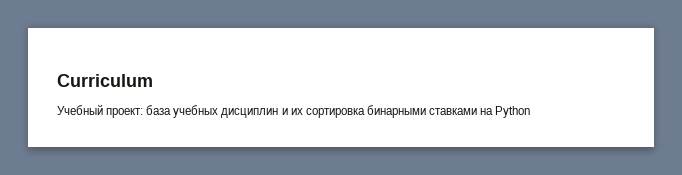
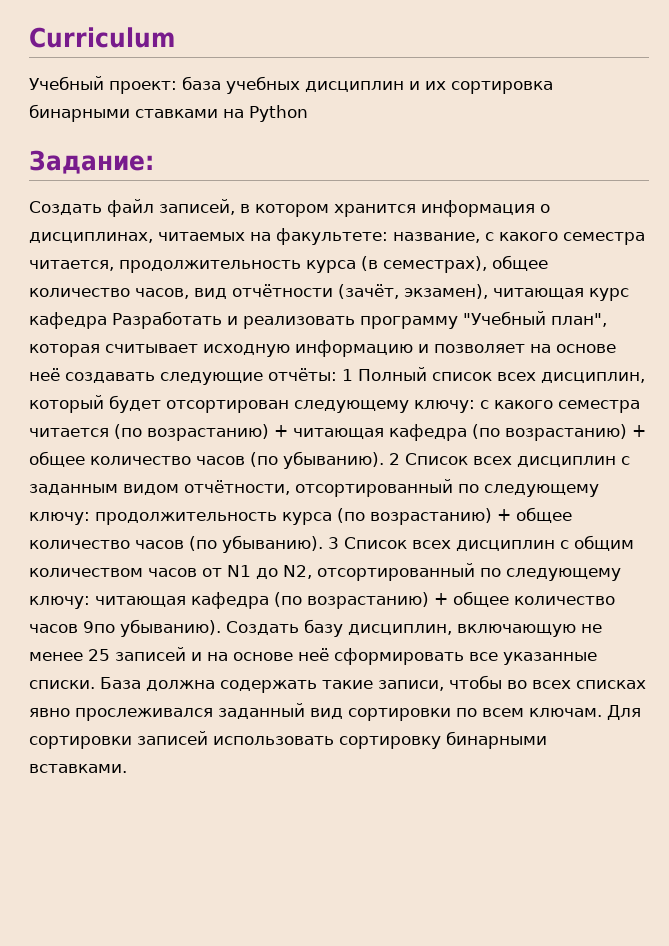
(531, 112) none -> [29,150,154,174] [29,199,550,217] [29,228,645,245] [29,255,548,273] [29,284,629,301] [29,311,607,329] [29,340,616,357] [29,367,645,385] [29,395,640,413] [29,424,646,441] [29,451,630,469] [29,479,599,497] [29,507,572,525] [29,535,634,553] [29,563,621,581] [29,591,615,609] [29,619,602,637] [29,647,597,665] [29,675,646,693] [29,703,641,721] [29,731,547,749] [29,764,127,773] // Задание: // Создать файл записей, в котором хранится информация о дисциплинах, читаемых на факультете: название, с какого семестра читается, продолжительность курса (в семестрах), общее количество часов, вид отчётности (зачёт, экзамен), читающая курс кафедра Разработать и реализовать программу "Учебный план", которая считывает исходную информацию и позволяет на основе неё создавать следующие отчёты: 1 Полный список всех дисциплин, который будет отсортирован следующему ключу: с какого семестра читается (по возрастанию) + читающая кафедра (по возрастанию) + общее количество часов (по убыванию). 2 Список всех дисциплин с заданным видом отчётности, отсортированный по следующему ключу: продолжительность курса (по возрастанию) + общее количество часов (по убыванию). 3 Список всех дисциплин с общим количеством часов от N1 до N2, отсортированный по следующему ключу: читающая кафедра (по возрастанию) + общее количество часов 9по убыванию). Создать базу дисциплин, включающую не менее 25 записей и на основе неё сформировать все указанные списки. База должна содержать такие записи, чтобы во всех списках явно прослеживался заданный вид сортировки по всем ключам. Для сортировки записей использовать сортировку бинарными вставками.

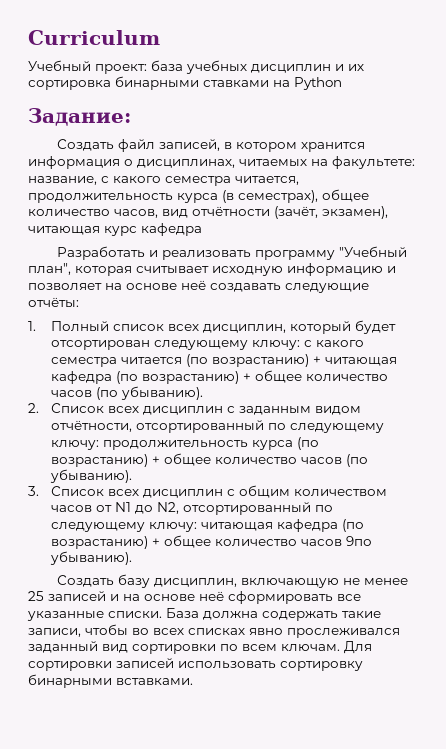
(107, 320) none -> (202, 229) //
[342,369,353,381] 1 -> [28,321,36,331] // 1.
[389,453,400,465] 2 -> [28,403,39,413] // 2.
[328,537,339,549] 3 -> [28,486,39,496] // 3.
(221, 628) none -> (132, 558) //

